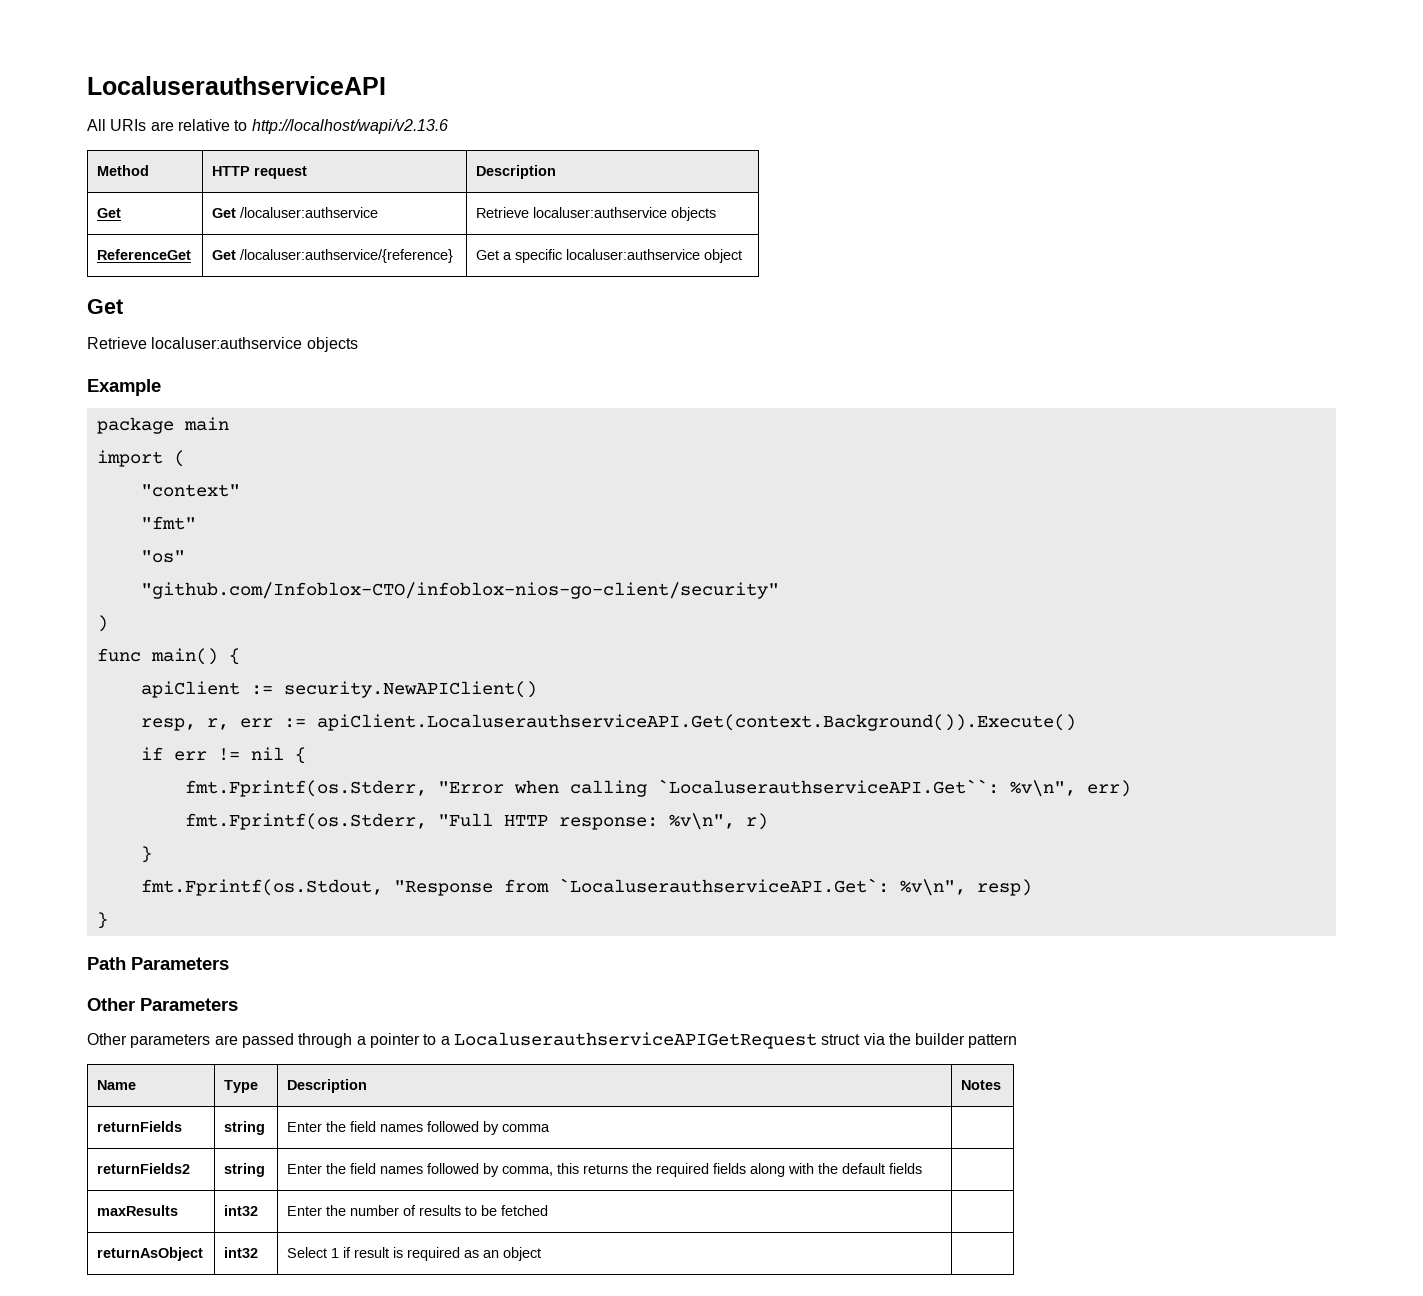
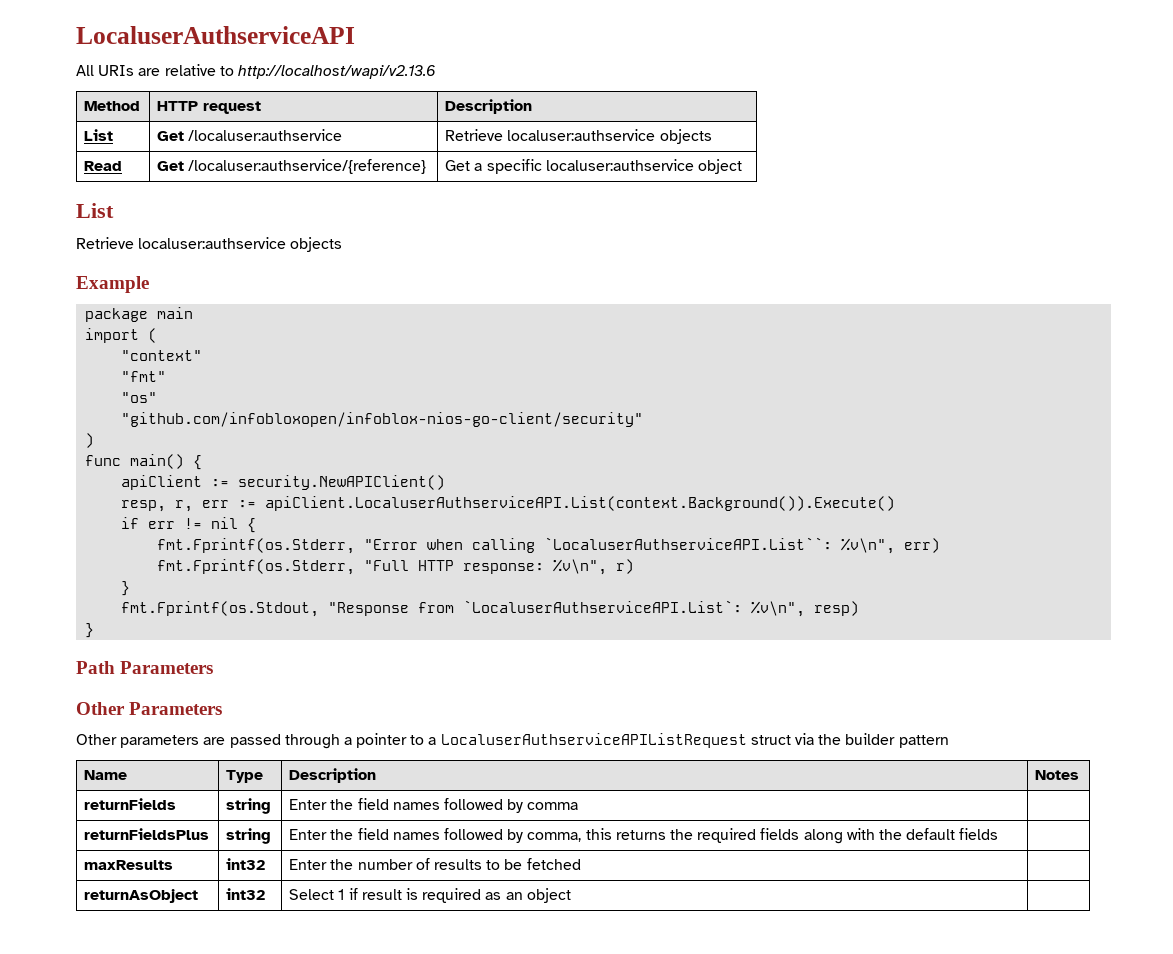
[87,76,386,95] LocaluserauthserviceAPI -> [76,26,355,44] LocaluserAuthserviceAPI
[97,208,122,218] Get -> [84,129,114,141] List
[97,249,192,260] ReferenceGet -> [84,161,123,171] Read
[87,299,123,314] Get -> [76,203,114,218] List
[140,582,779,599] "github.com/Infoblox-CTO/infoblox-nios-go-client/security" -> [121,412,644,427] "github.com/infobloxopen/infoblox-nios-go-client/security"
[316,714,1076,731] apiClient.LocaluserauthserviceAPI.Get(context.Background()).Execute() -> [265,496,896,511] apiClient.LocaluserAuthserviceAPI.List(context.Background()).Execute()
[657,779,999,794] `LocaluserauthserviceAPI.Get``: -> [544,537,833,550] `LocaluserAuthserviceAPI.List``:
[558,878,889,893] `LocaluserauthserviceAPI.Get`: -> [463,600,743,613] `LocaluserAuthserviceAPI.List`:
[453,1032,817,1049] LocaluserauthserviceAPIGetRequest -> [440,733,747,748] LocaluserAuthserviceAPIListRequest
[97,1163,191,1174] returnFields2 -> [84,828,210,840] returnFieldsPlus

